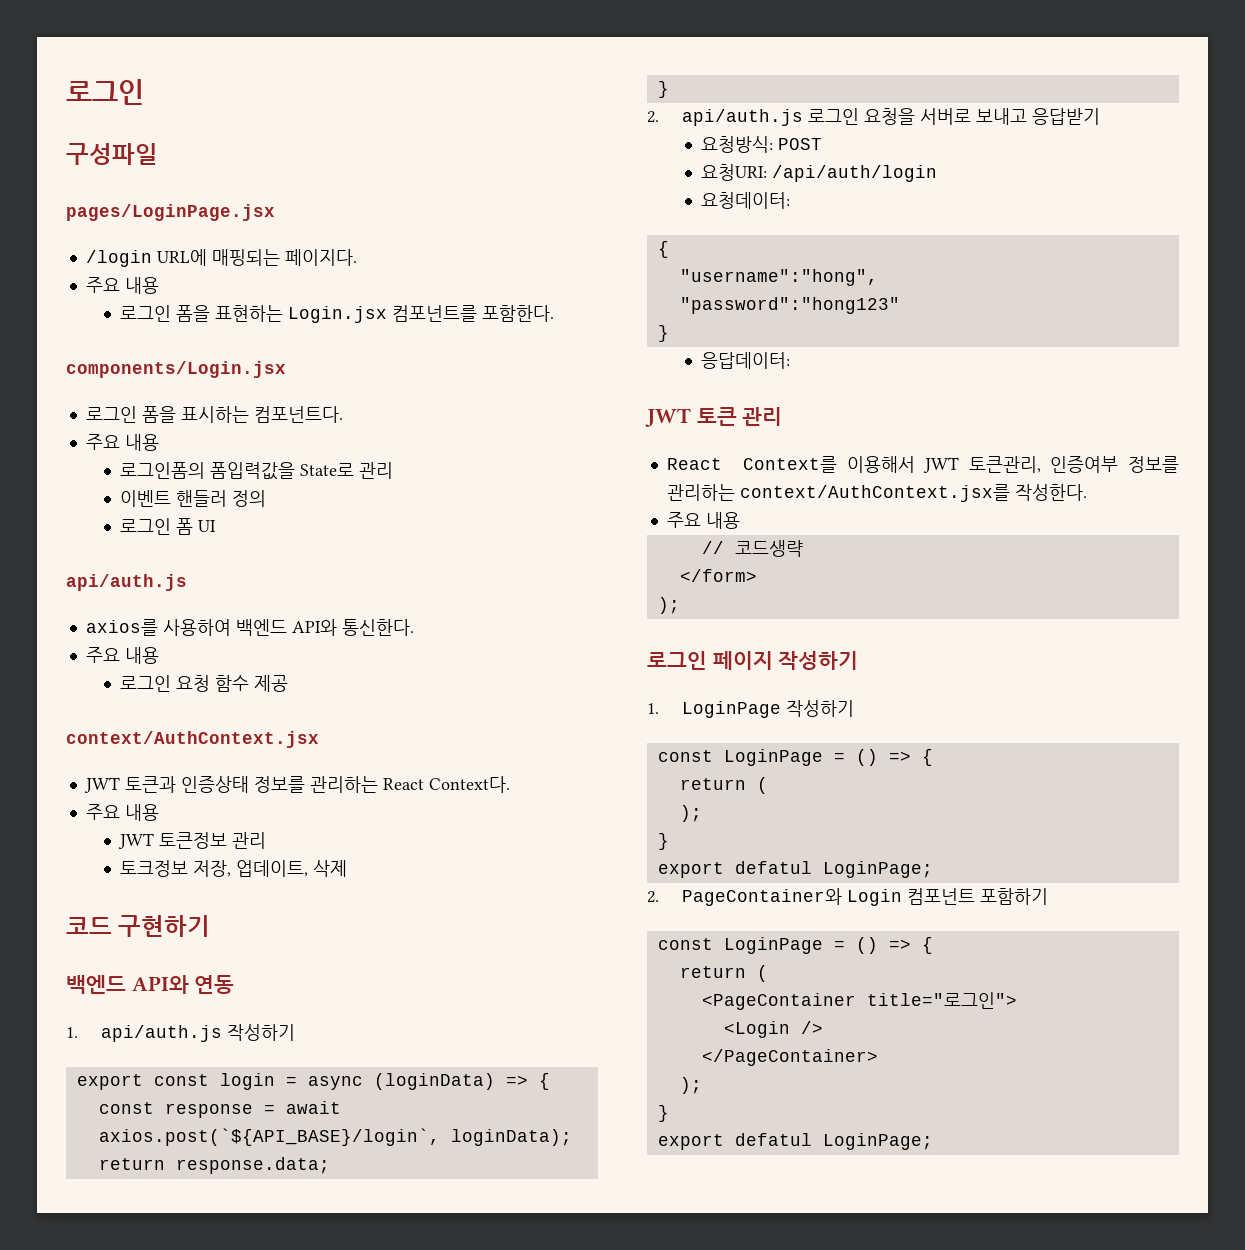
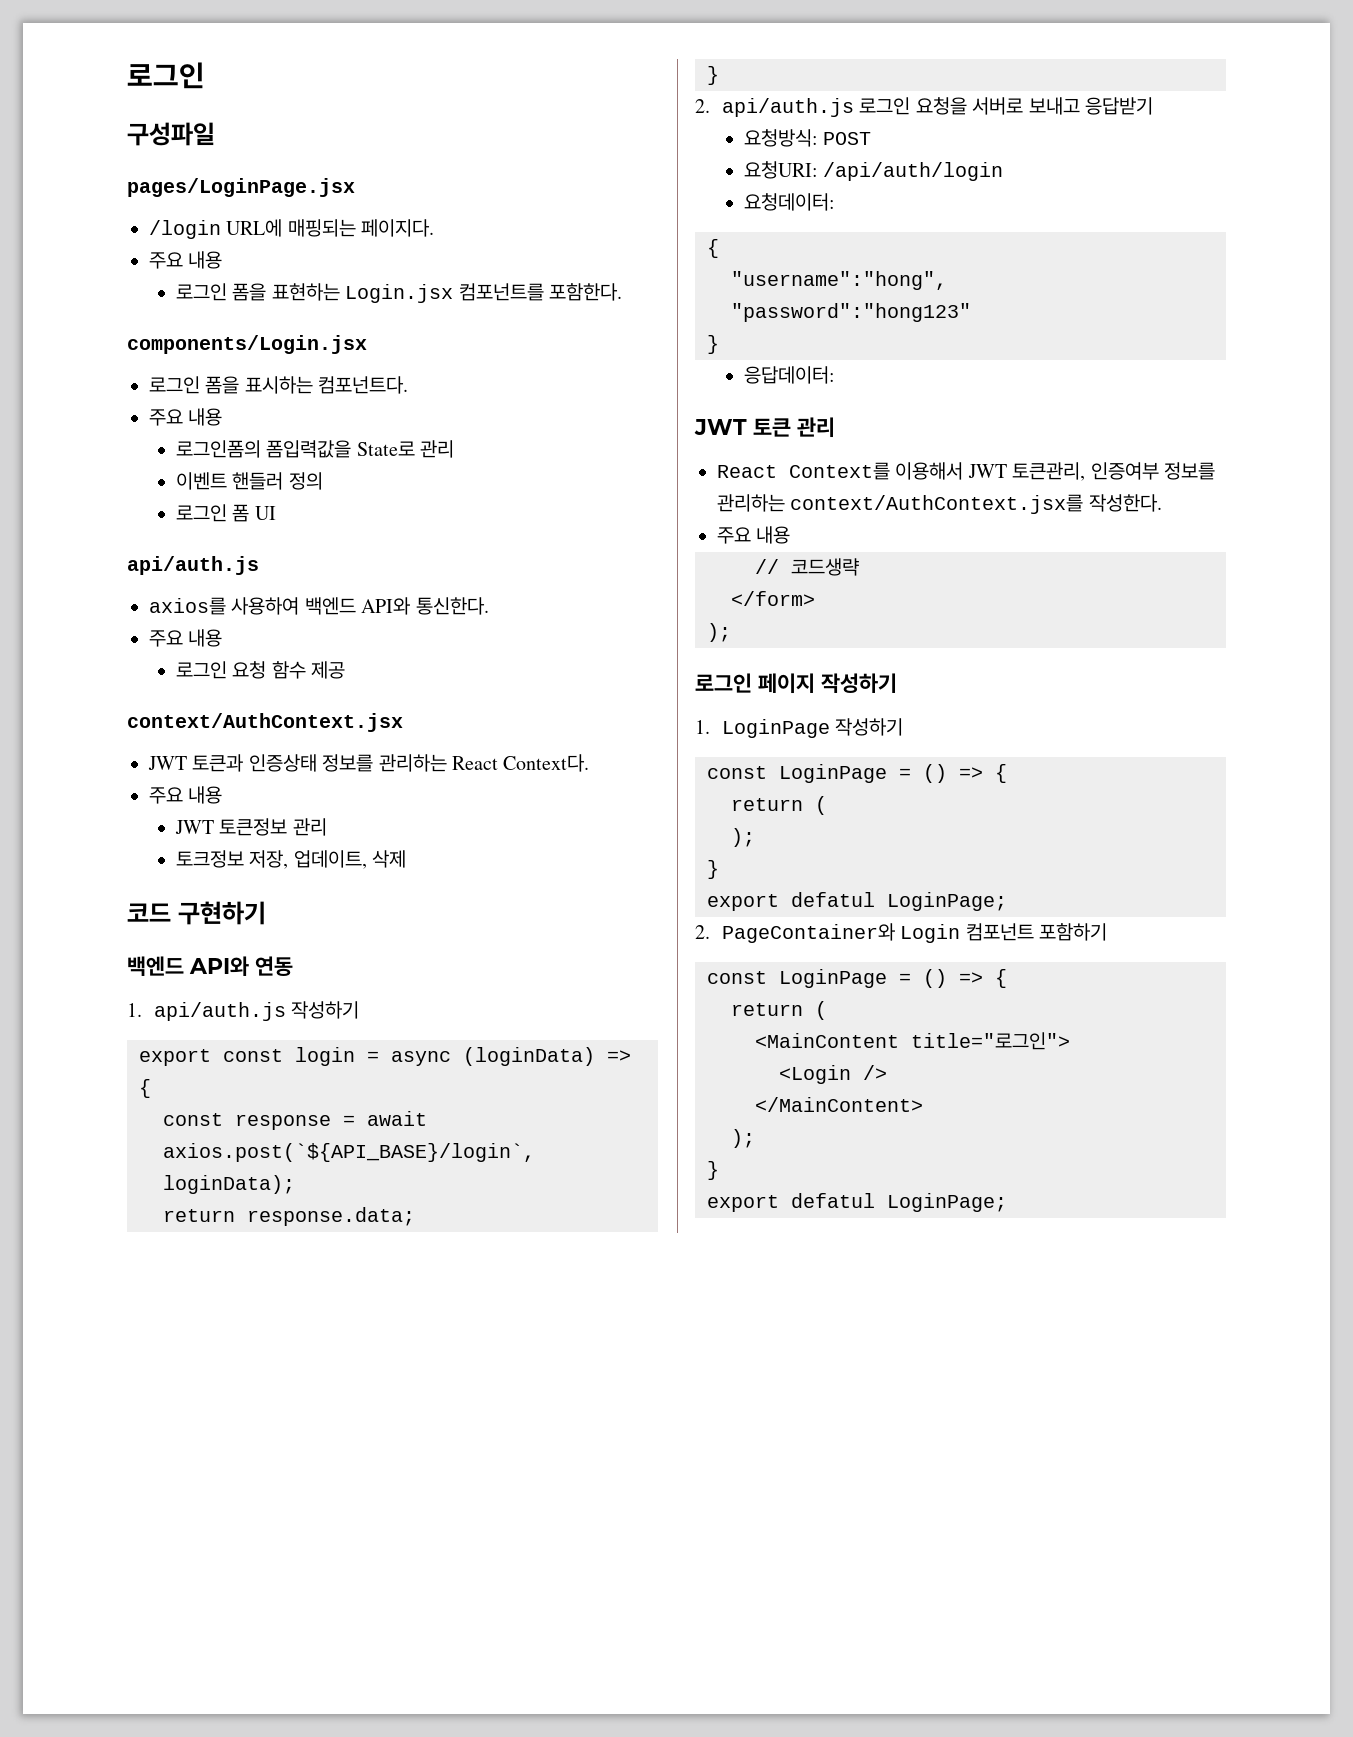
[701,993,856,1010] <PageContainer -> [755,1033,899,1048] <MainContent
[701,1049,878,1066] </PageContainer> -> [755,1097,923,1112] </MainContent>

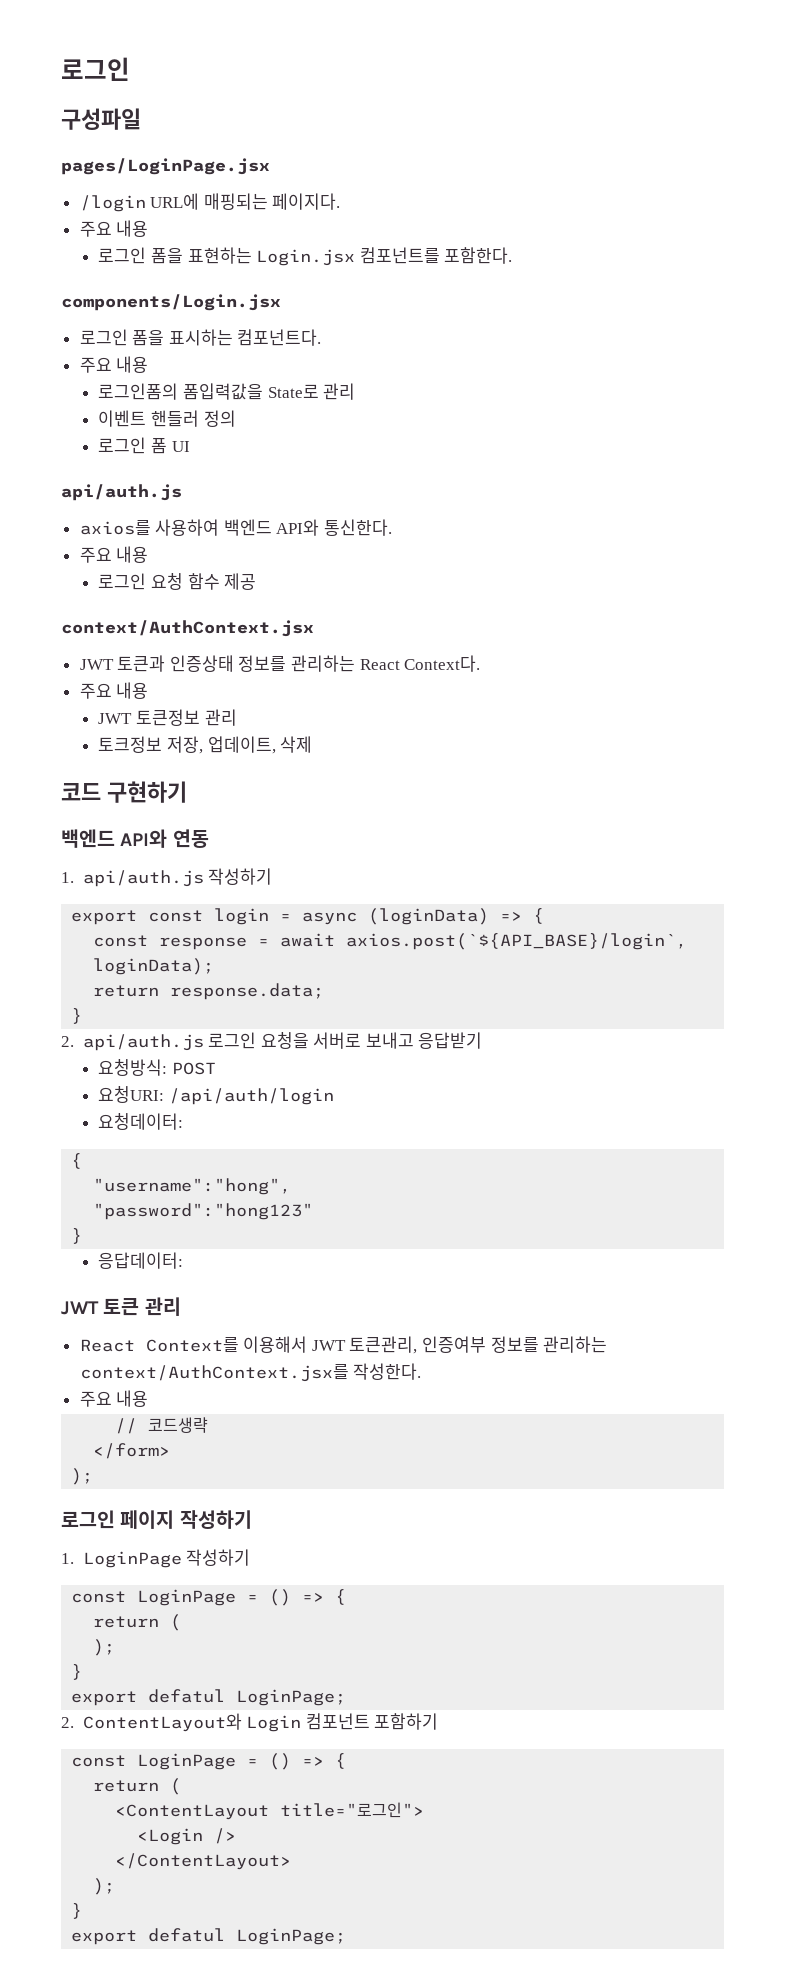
[721,923,895,943] PageContainer와 -> [82,1713,242,1732] ContentLayout와
[755,1033,899,1048] <MainContent -> [115,1804,270,1820] <ContentLayout
[755,1097,923,1112] </MainContent> -> [115,1853,292,1870] </ContentLayout>

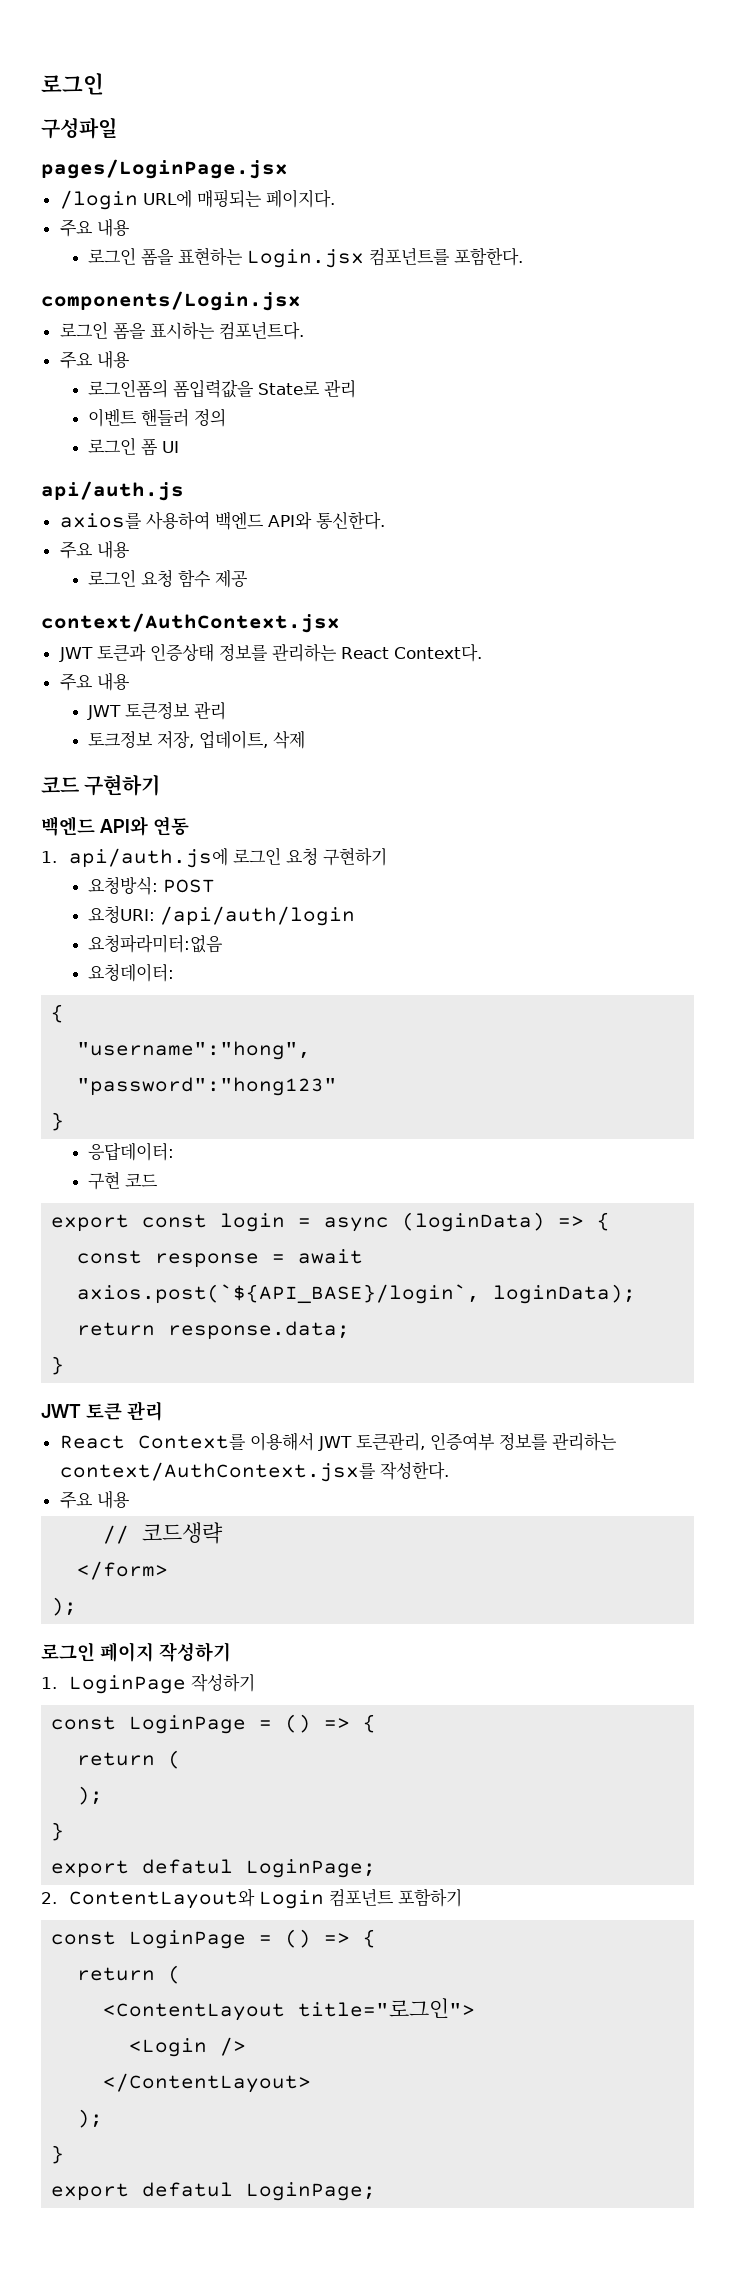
[82,868,273,887] api/auth.js 작성하기 -> [69,847,388,868] [88,876,216,895] [88,905,356,926] [88,934,224,953] [88,963,175,982] [51,1004,65,1023] [77,1041,312,1060] [77,1077,338,1096] [51,1112,65,1131] [88,1142,175,1161] [88,1171,159,1190] api/auth.js에 로그인 요청 구현하기 // 요청방식: POST // 요청URI: /api/auth/login // 요청파라미터:없음 // 요청데이터: // { // "username":"hong", // "password":"hong123" // } // 응답데이터: // 구현 코드
[61,1032,483,1051] [98,1059,216,1076] [98,1086,334,1105] [98,1113,184,1130] [71,1153,83,1169] [93,1178,292,1195] [93,1203,314,1220] [71,1228,83,1244] [98,1252,184,1269] // 2. api/auth.js 로그인 요청을 서버로 보내고 응답받기 // 요청방식: POST // 요청URI: /api/auth/login // 요청데이터: // { // "username":"hong", // "password":"hong123" // } // 응답데이터: -> (65, 1365) none

